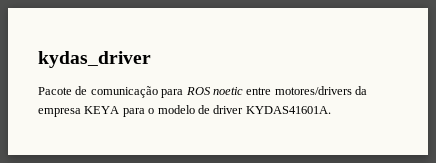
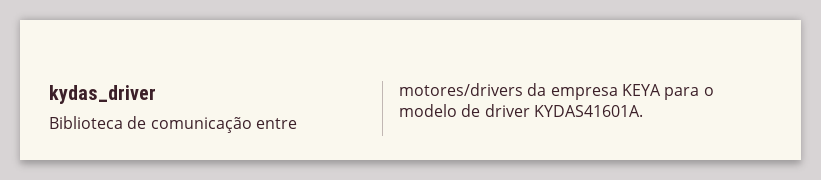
[38,87,72,95] Pacote -> [49,116,123,129] Biblioteca
[161,87,243,98] para ROS noetic -> (252, 125) none

